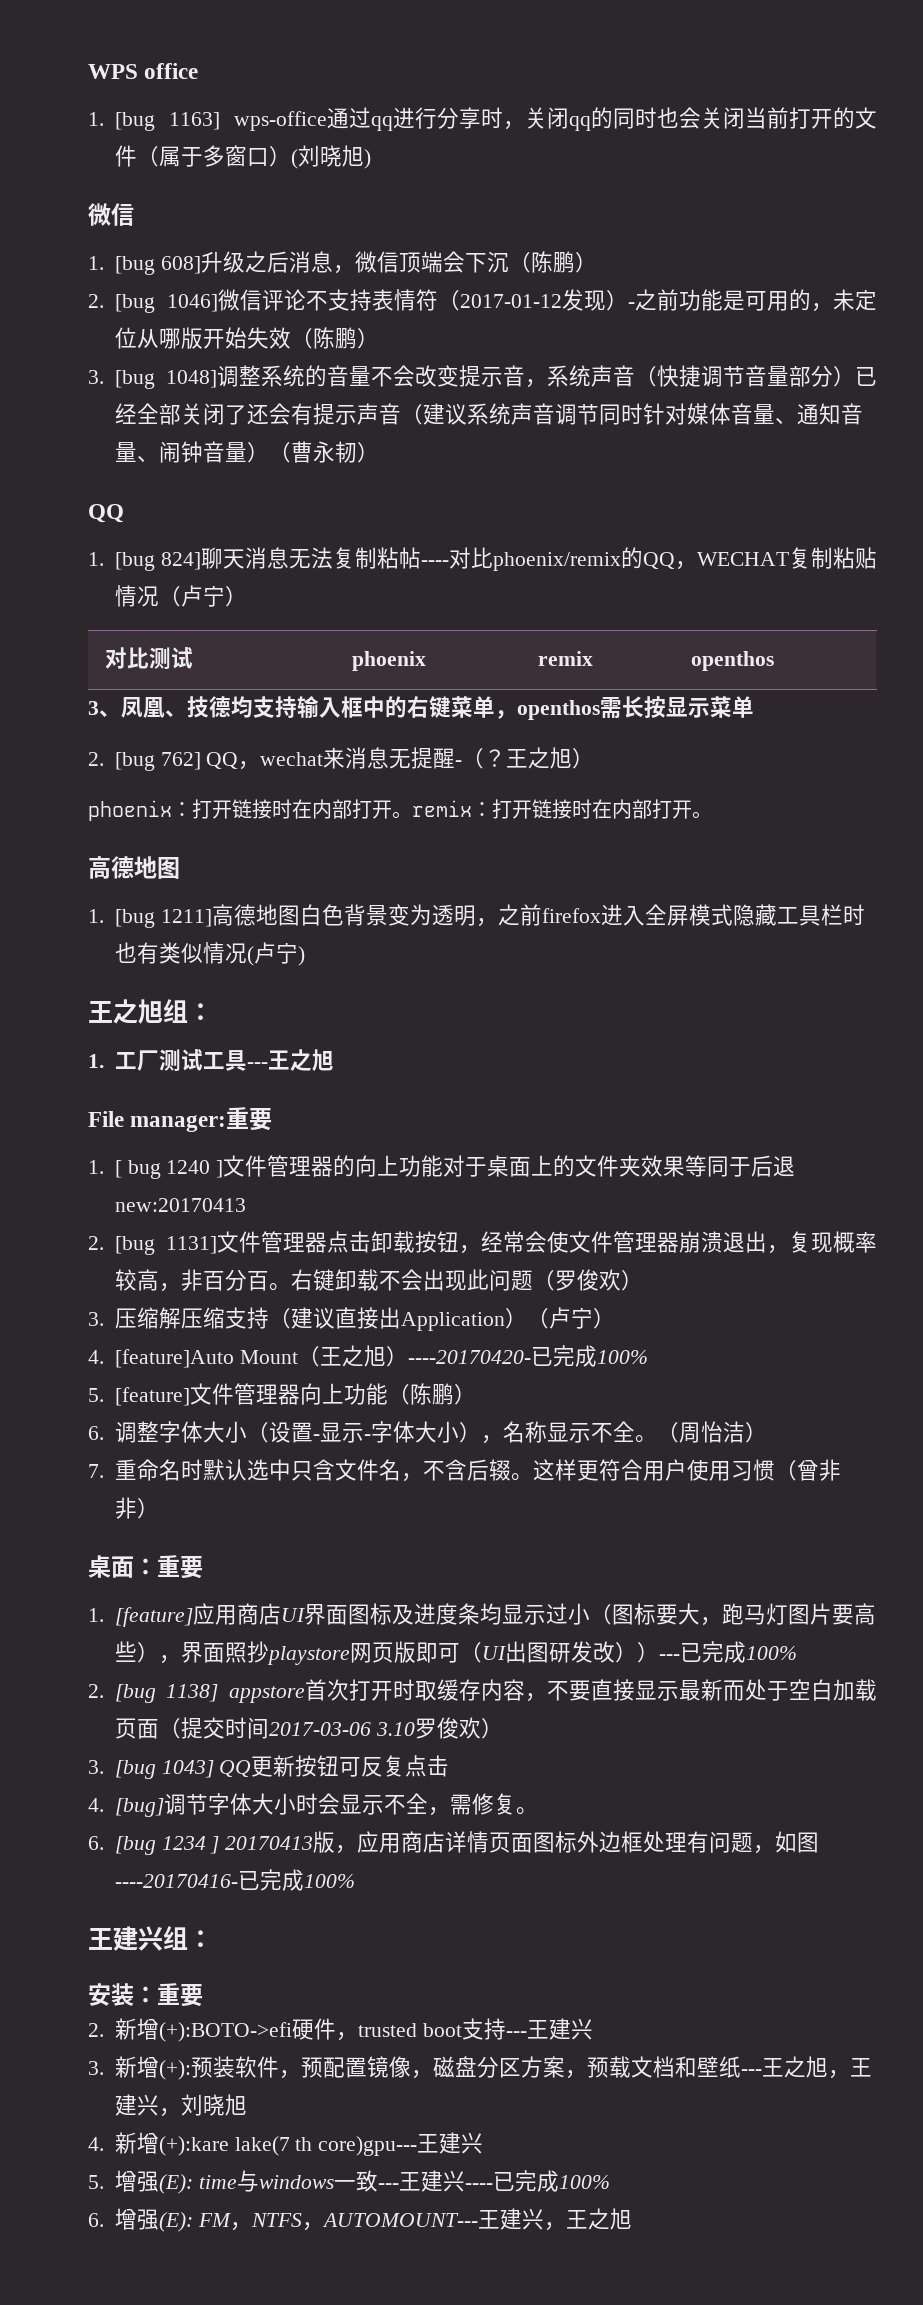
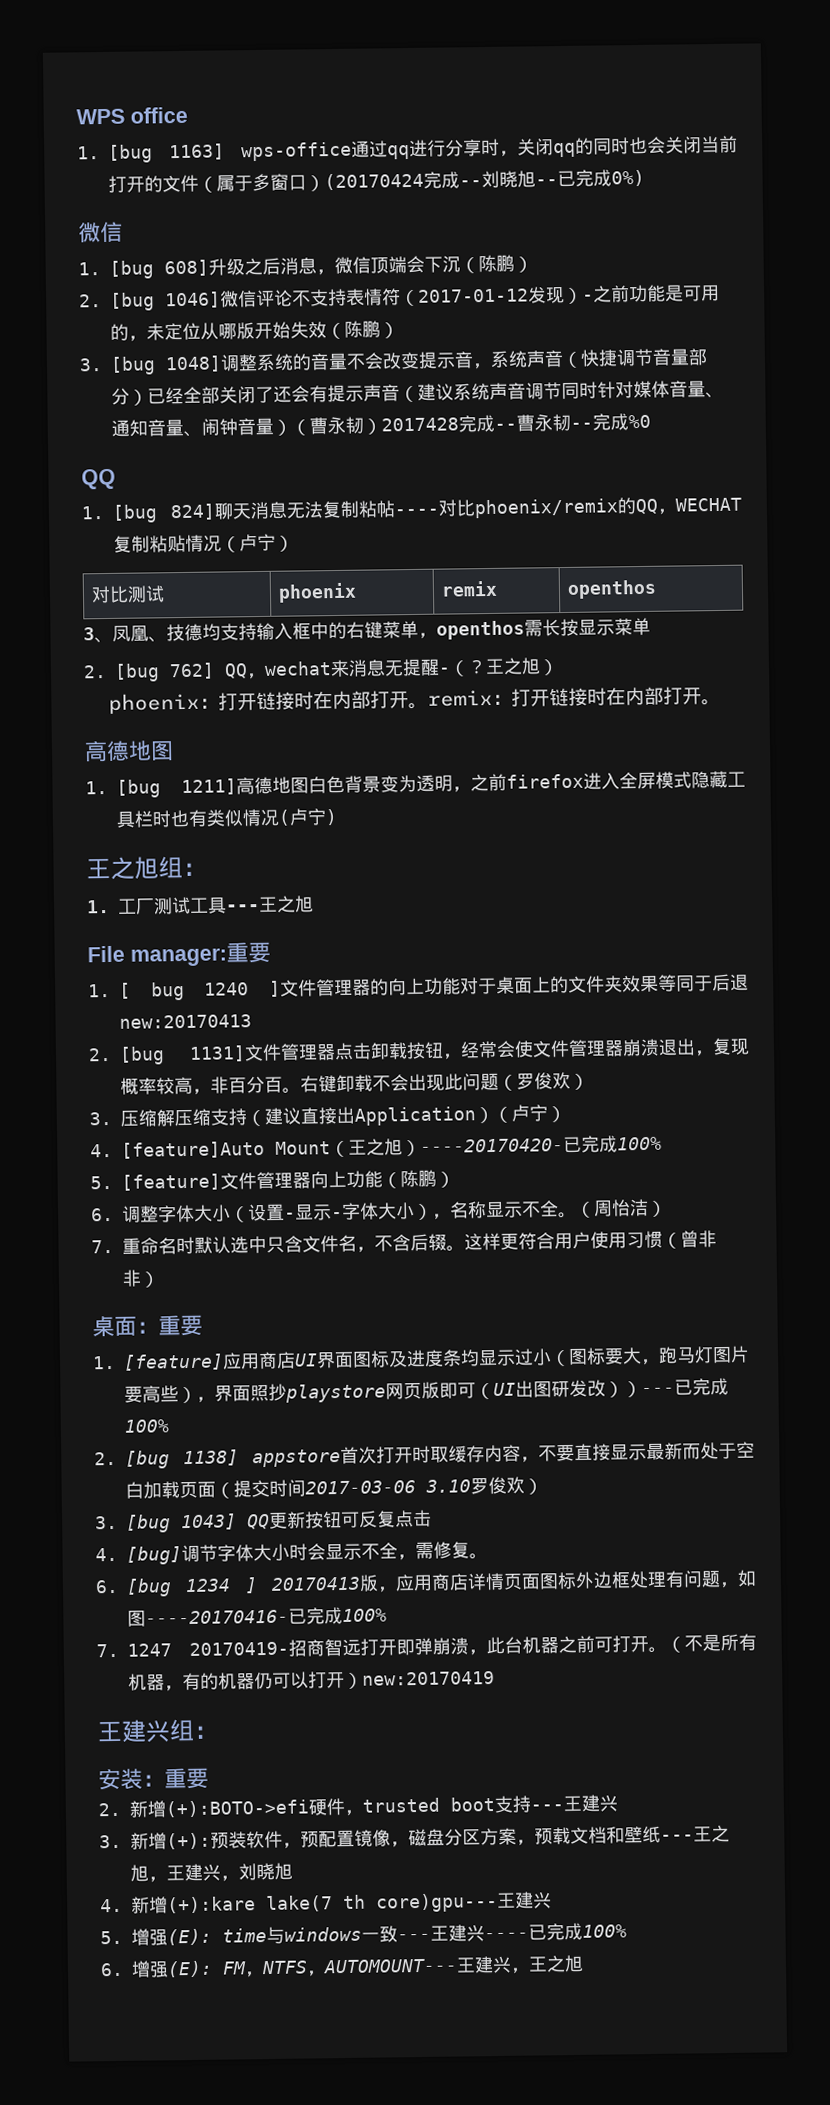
[290,145,371,169] (刘晓旭) -> [324,169,645,191] (20170424完成--刘晓旭--已完成0%)
(379, 452) none -> [381,413,651,433] 2017428完成--曹永韧--完成%0
(355, 1881) none -> [96,1633,757,1658] [128,1671,495,1692] // 7. 1247 20170419-招商智远打开即弹崩溃，此台机器之前可打开。（不是所有机器，有的机器仍可以打开）new:20170419

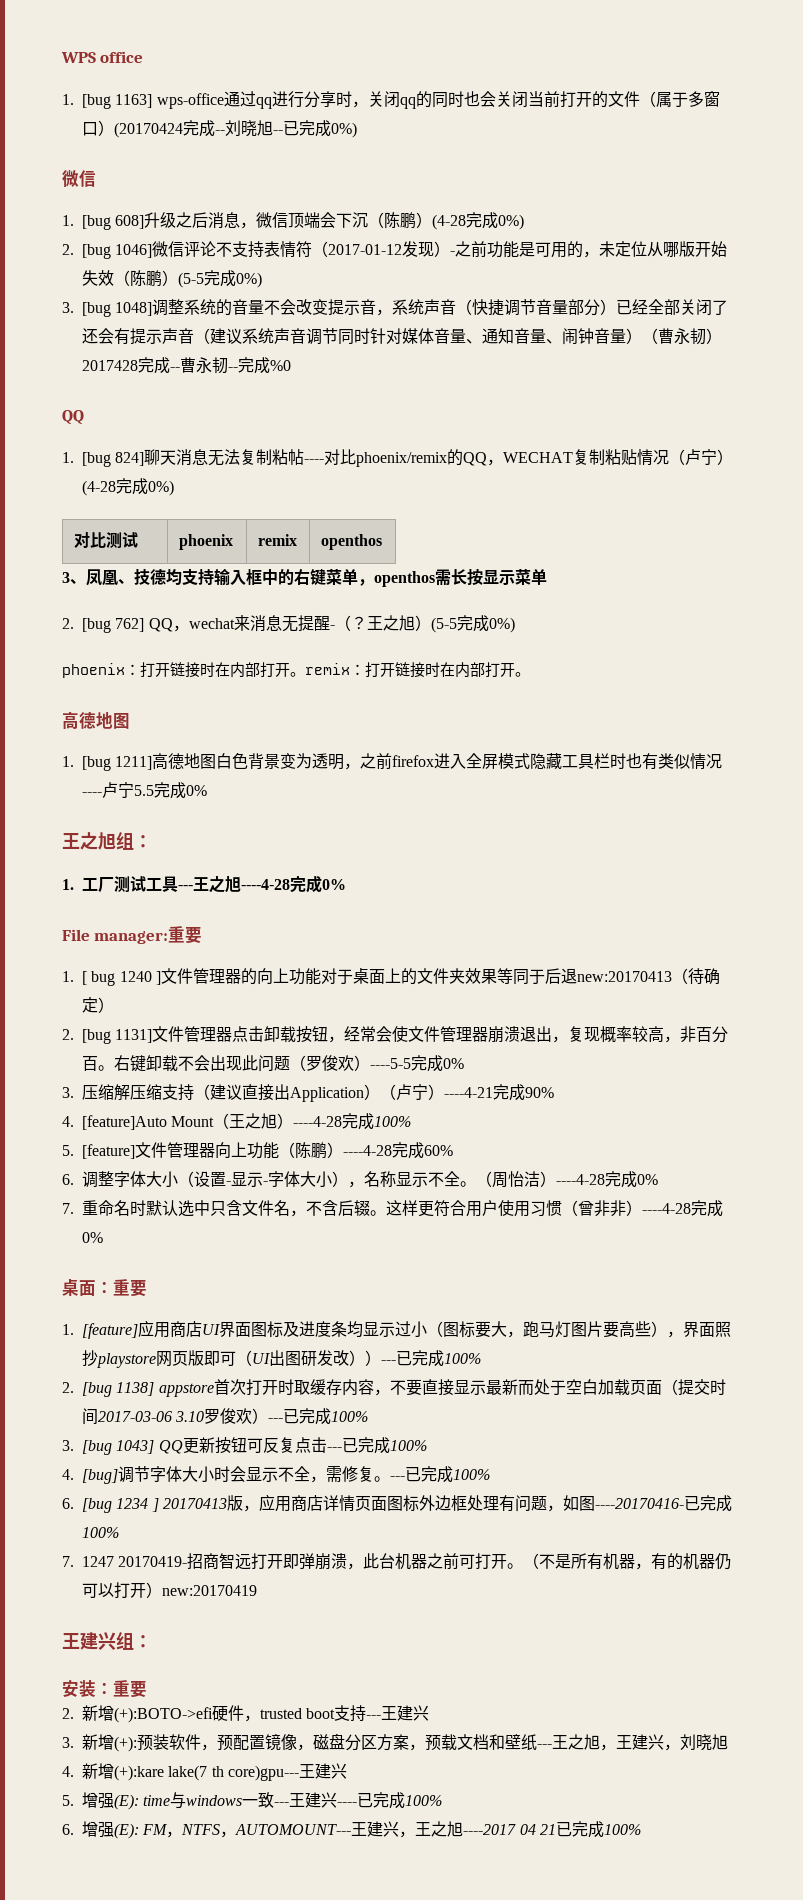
(533, 264) none -> [432,212,525,230] (4-28完成0%)
(399, 330) none -> [178,270,262,288] (5-5完成0%)
(294, 543) none -> [82,478,174,496] (4-28完成0%)
(559, 667) none -> [430,615,515,633] (5-5完成0%)
[278,808,338,826] (卢宁) -> [82,782,207,799] ----卢宁5.5完成0%
(314, 904) none -> [241,875,346,893] ----4-28完成0%
(252, 1021) none -> [671,968,720,985] [82,997,114,1013] （待确定）
(589, 1081) none -> [370,1055,464,1072] ----5-5完成0%
(566, 1114) none -> [444,1084,554,1101] ----4-21完成90%
[420,1136,582,1154] ----20170420-已 -> [293,1116,343,1127] ----4-28
(455, 1179) none -> [343,1142,453,1159] ----4-28完成60%
(667, 1208) none -> [556,1171,658,1188] ----4-28完成0%
(160, 1279) none -> [642,1200,723,1217] [82,1232,103,1243] ----4-28完成0%
(543, 1486) none -> [268,1408,369,1425] ---已完成100%
(432, 1518) none -> [326,1437,427,1454] ---已完成100%
(488, 1556) none -> [390,1466,490,1483] ---已完成100%
(584, 1963) none -> [463,1821,641,1838] ----2017 04 21已完成100%

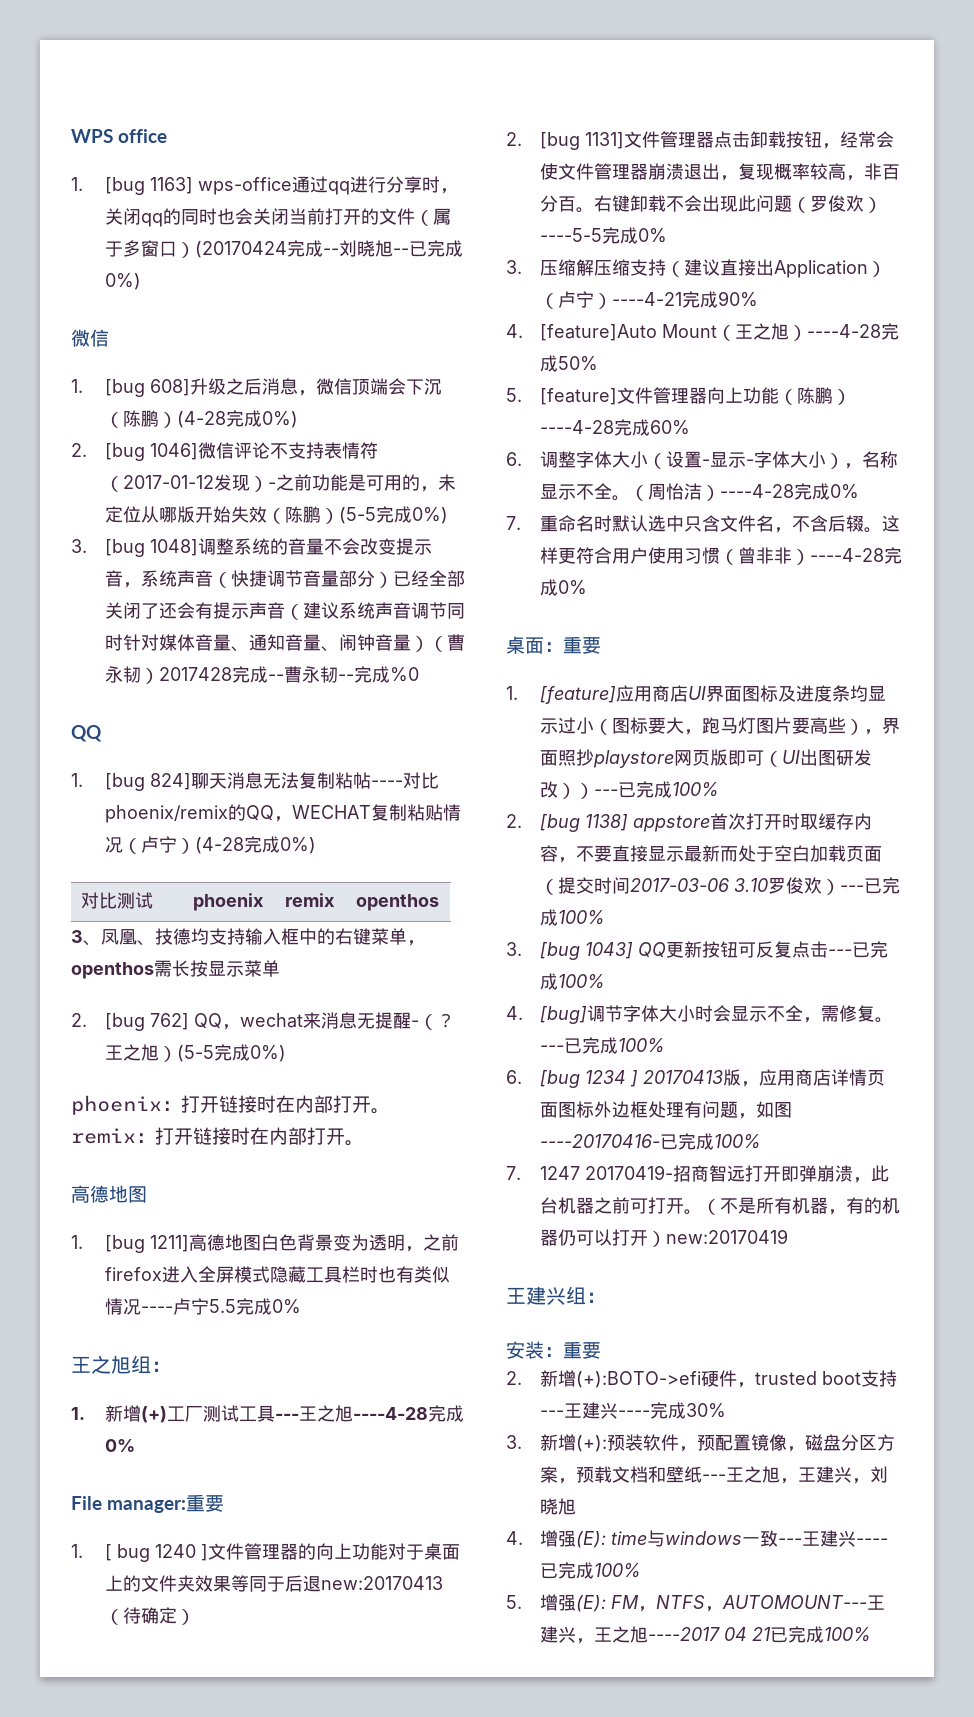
(74, 884) none -> [105,1405,168,1423] 新增(+)
[374,1116,412,1127] 100% -> [558,356,599,371] 50%
(430, 1713) none -> [618,1402,727,1419] ----完成30%
[82,1763,347,1781] [62,1795,74,1806] 新增(+):kare lake(7 th core)gpu---王建兴 // 5. -> (523, 1538) none
[62,1824,74,1835] 6. -> [506,1595,522,1609] 5.

